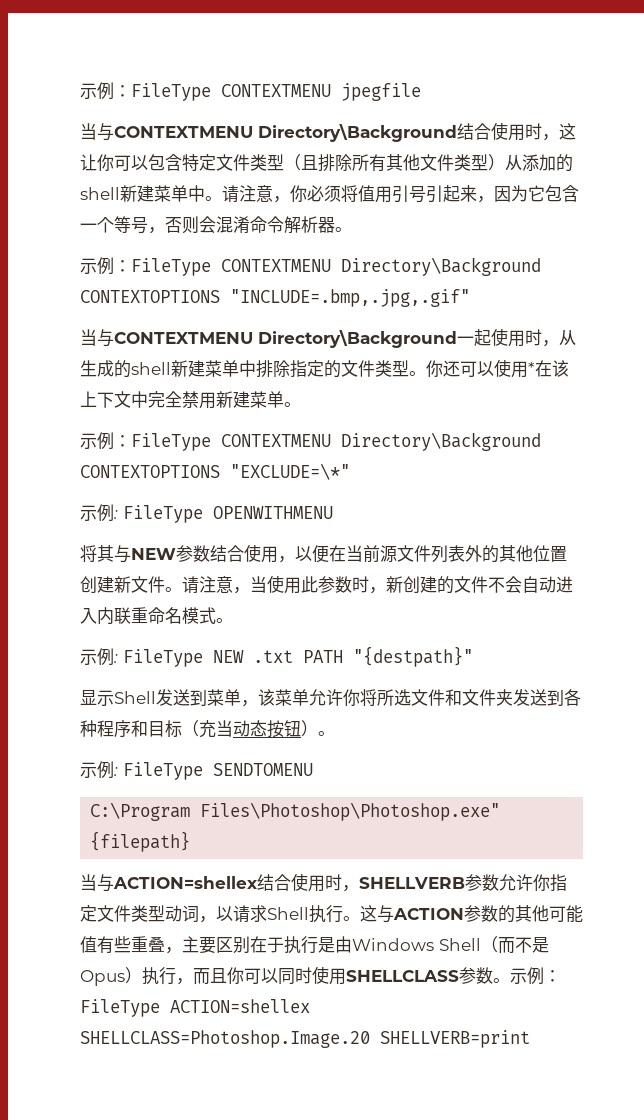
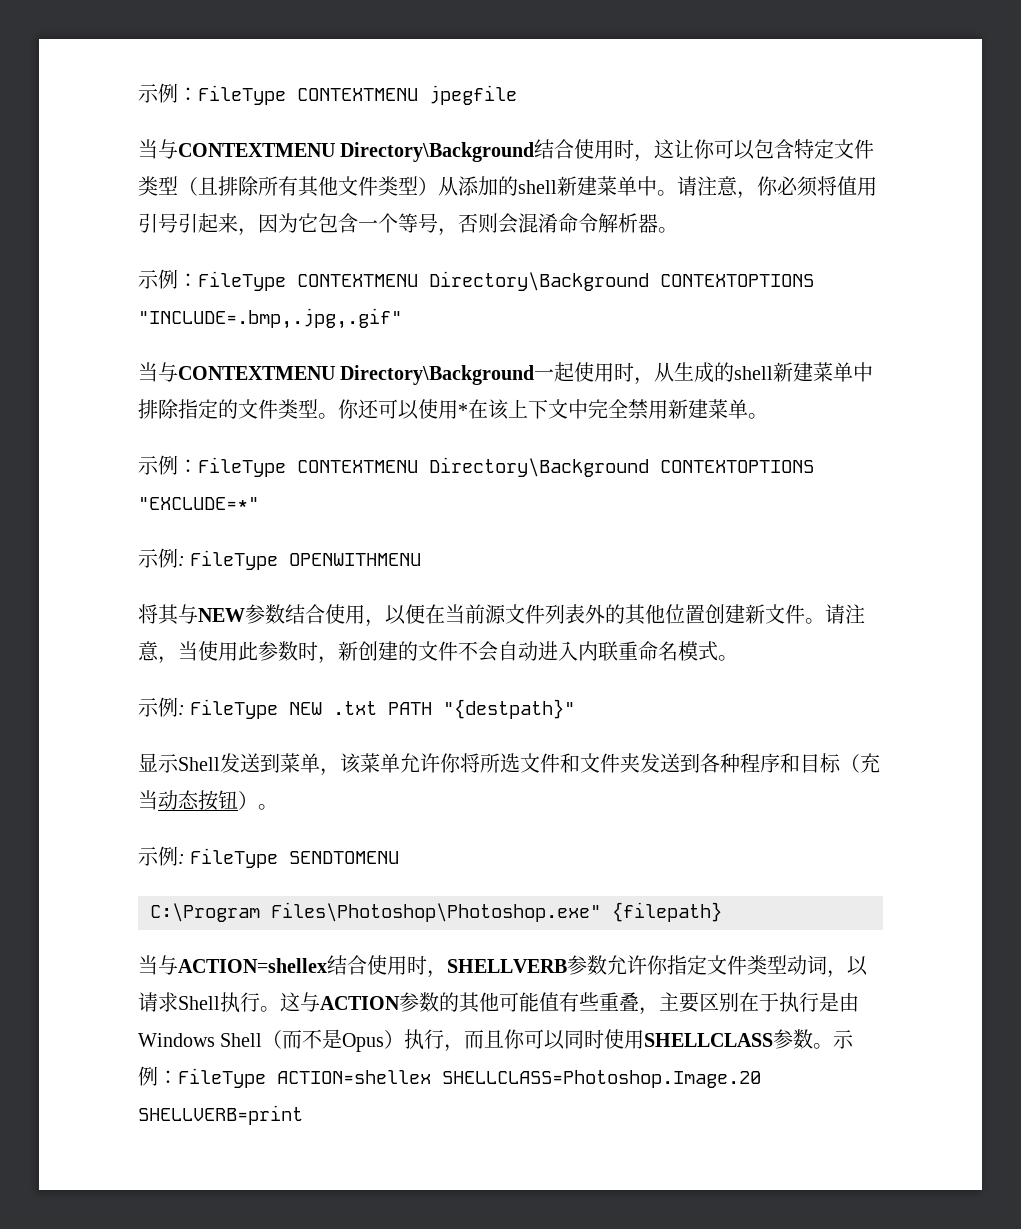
[230,463,350,480] "EXCLUDE=\*" -> [138,497,259,510] "EXCLUDE=*"

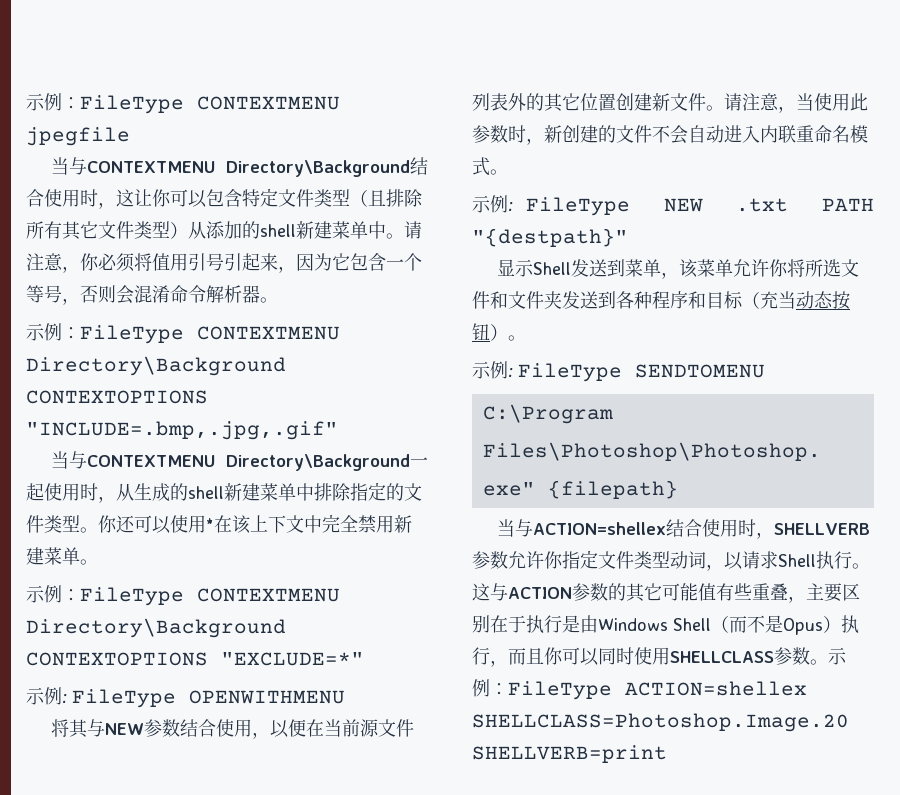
[318,176,338,196] 他 -> [80,221,98,239] 它
[645,604,665,624] 他 -> [562,93,580,111] 它
[479,992,499,1012] 他 -> [644,583,662,601] 它

